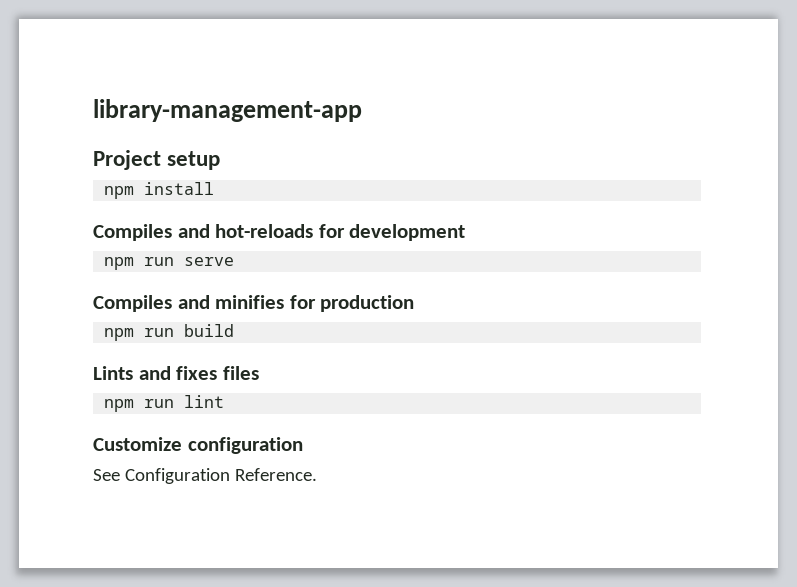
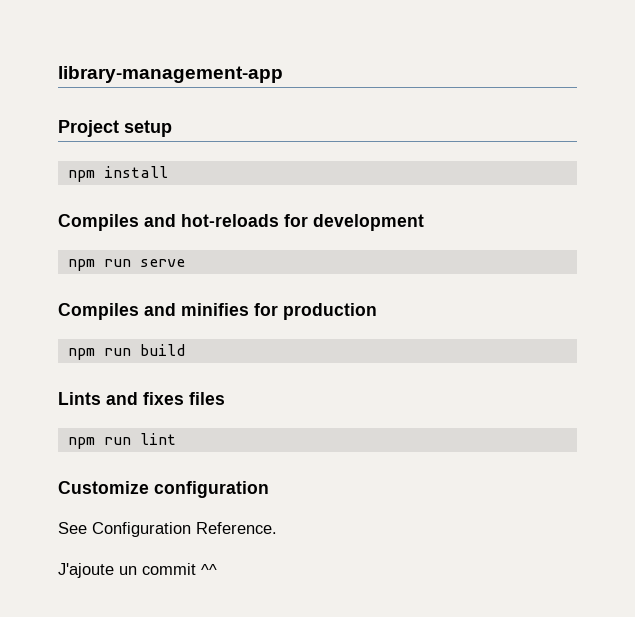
(317, 474) none -> [58,563,217,578] // J'ajoute un commit ^^

